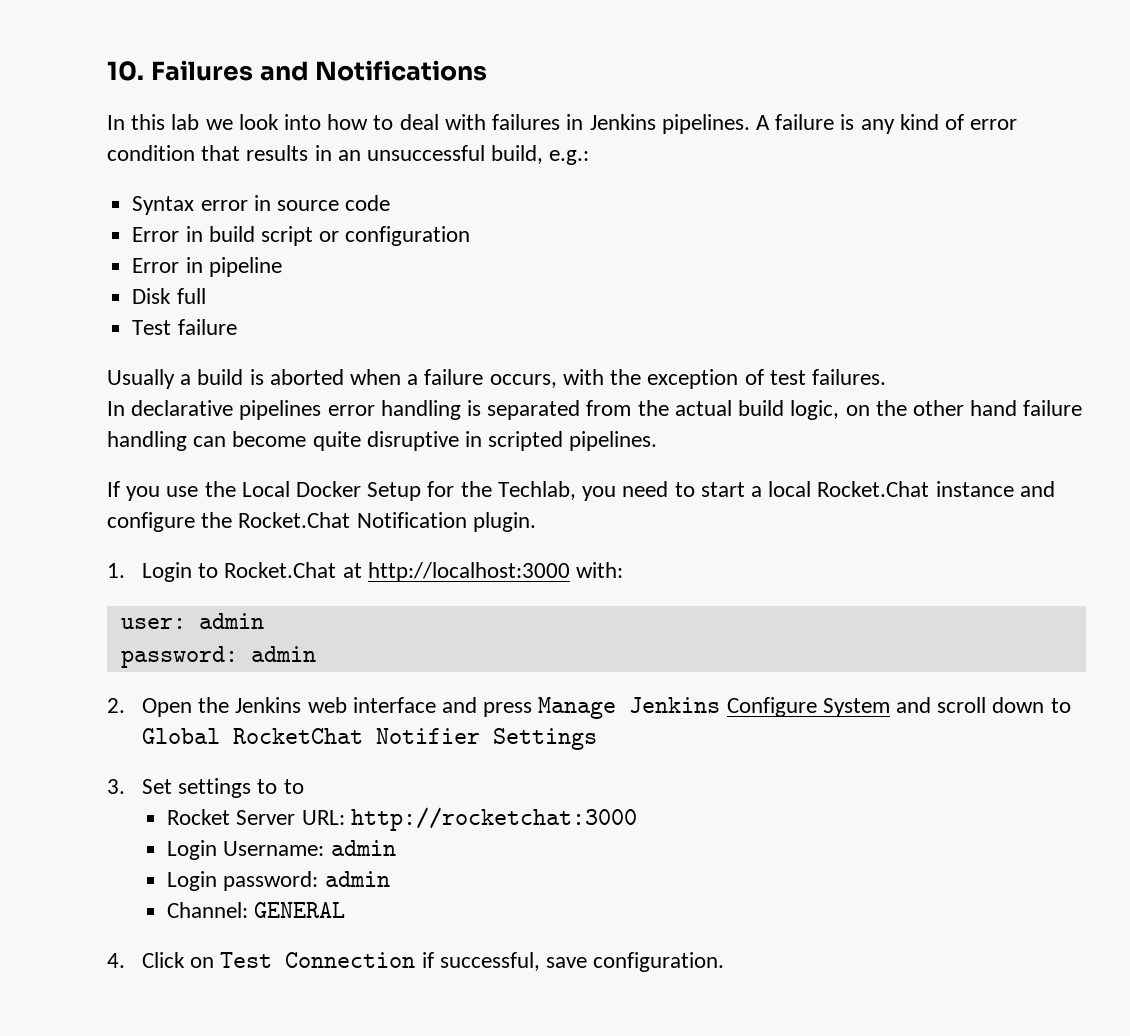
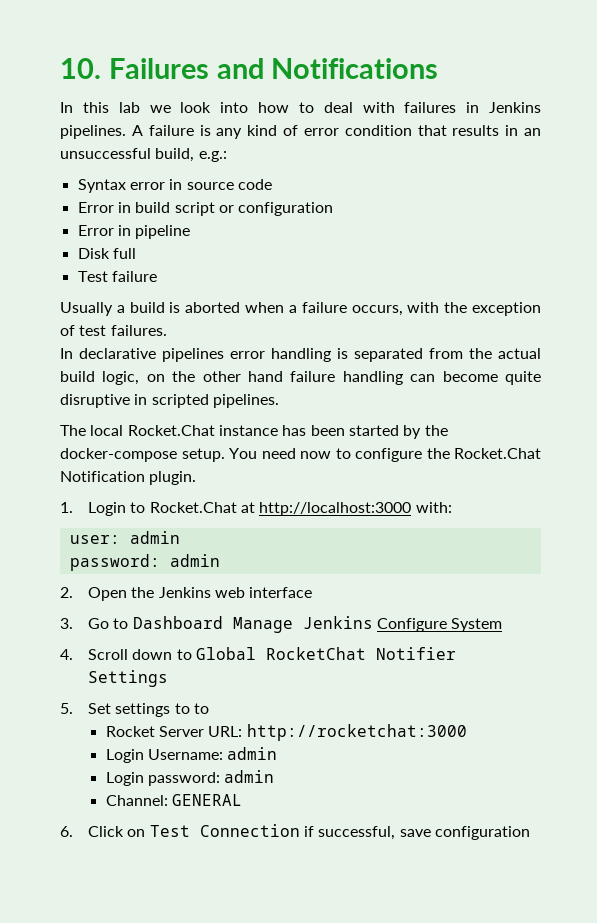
[107,481,1055,501] If you use the Local Docker Setup for the Techlab, you need to start a local Rocket.Chat instance and -> [60,425,448,439] [60,448,351,462] The local Rocket.Chat instance has been started by the docker-compose setup. You need now to
[441,697,533,717] and press -> [60,616,223,629] // 3. Go to Dashboard
[896,697,987,713] and scroll -> [60,649,129,660] // 4. Scroll
[107,779,125,794] 3. -> [60,703,73,714] 5.
[107,953,125,968] 4. -> [60,826,73,837] 6.
[593,952,725,972] configuration. -> [434,826,530,840] configuration

